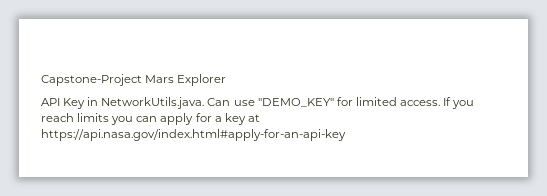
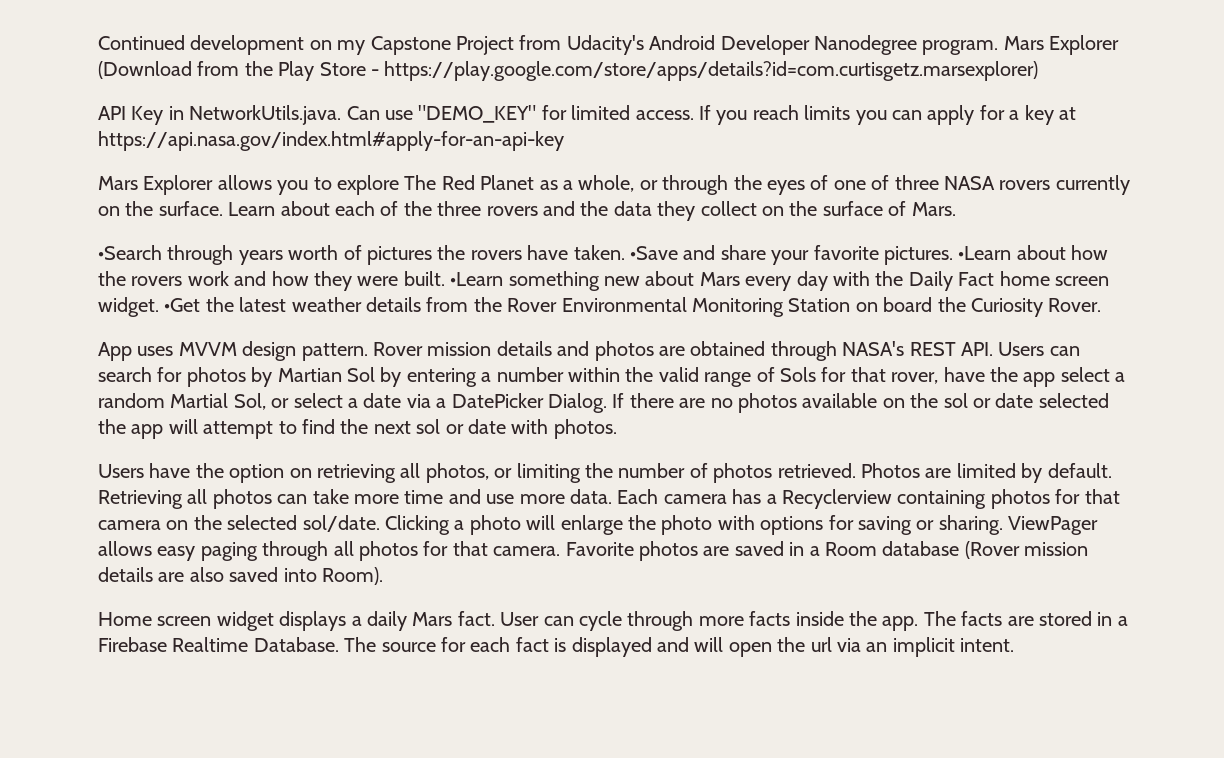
[41,74,227,86] Capstone-Project Mars Explorer -> [98,35,1120,55] [98,61,1039,81] Continued development on my Capstone Project from Udacity's Android Developer Nanodegree program. Mars Explorer (Download from the Play Store - https://play.google.com/store/apps/details?id=com.curtisgetz.marsexplorer)
(346, 135) none -> [98,175,1130,195] [98,201,956,221] [98,245,1109,265] [98,271,1109,291] [98,297,1102,317] [98,341,1080,361] [98,367,1126,387] [98,393,1109,413] [98,419,617,439] [98,463,1112,483] [98,489,1120,509] [98,515,1099,535] [98,541,1089,561] [98,567,383,585] [98,611,1128,631] [98,637,1015,657] // Mars Explorer allows you to explore The Red Planet as a whole, or through the eyes of one of three NASA rovers currently on the surface. Learn about each of the three rovers and the data they collect on the surface of Mars. // •Search through years worth of pictures the rovers have taken. •Save and share your favorite pictures. •Learn about how the rovers work and how they were built. •Learn something new about Mars every day with the Daily Fact home screen widget. •Get the latest weather details from the Rover Environmental Monitoring Station on board the Curiosity Rover. // App uses MVVM design pattern. Rover mission details and photos are obtained through NASA's REST API. Users can search for photos by Martian Sol by entering a number within the valid range of Sols for that rover, have the app select a random Martial Sol, or select a date via a DatePicker Dialog. If there are no photos available on the sol or date selected the app will attempt to find the next sol or date with photos. // Users have the option on retrieving all photos, or limiting the number of photos retrieved. Photos are limited by default. Retrieving all photos can take more time and use more data. Each camera has a Recyclerview containing photos for that camera on the selected sol/date. Clicking a photo will enlarge the photo with options for saving or sharing. ViewPager allows easy paging through all photos for that camera. Favorite photos are saved in a Room database (Rover mission details are also saved into Room). // Home screen widget displays a daily Mars fact. User can cycle through more facts inside the app. The facts are stored in a Firebase Realtime Database. The source for each fact is displayed and will open the url via an implicit intent.

